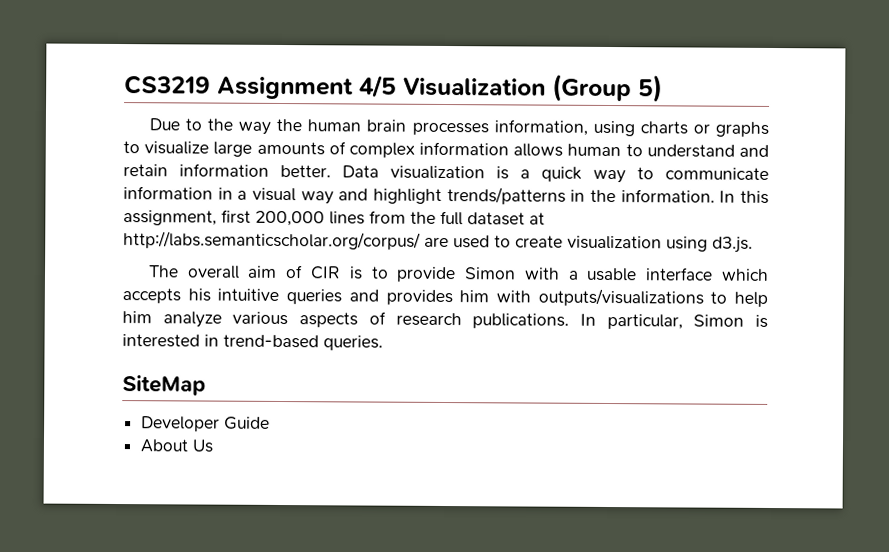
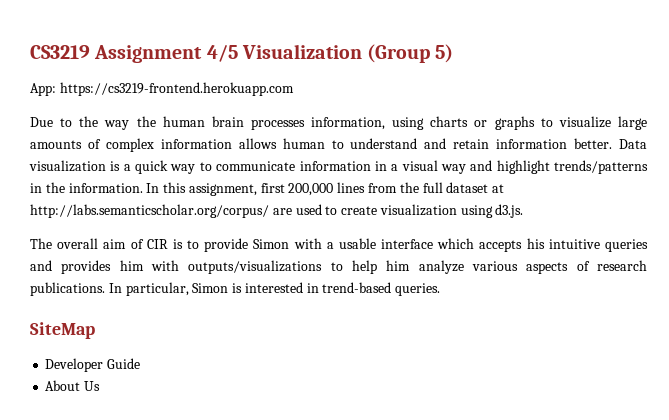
(663, 88) none -> [30,82,294,96] // App: https://cs3219-frontend.herokuapp.com

